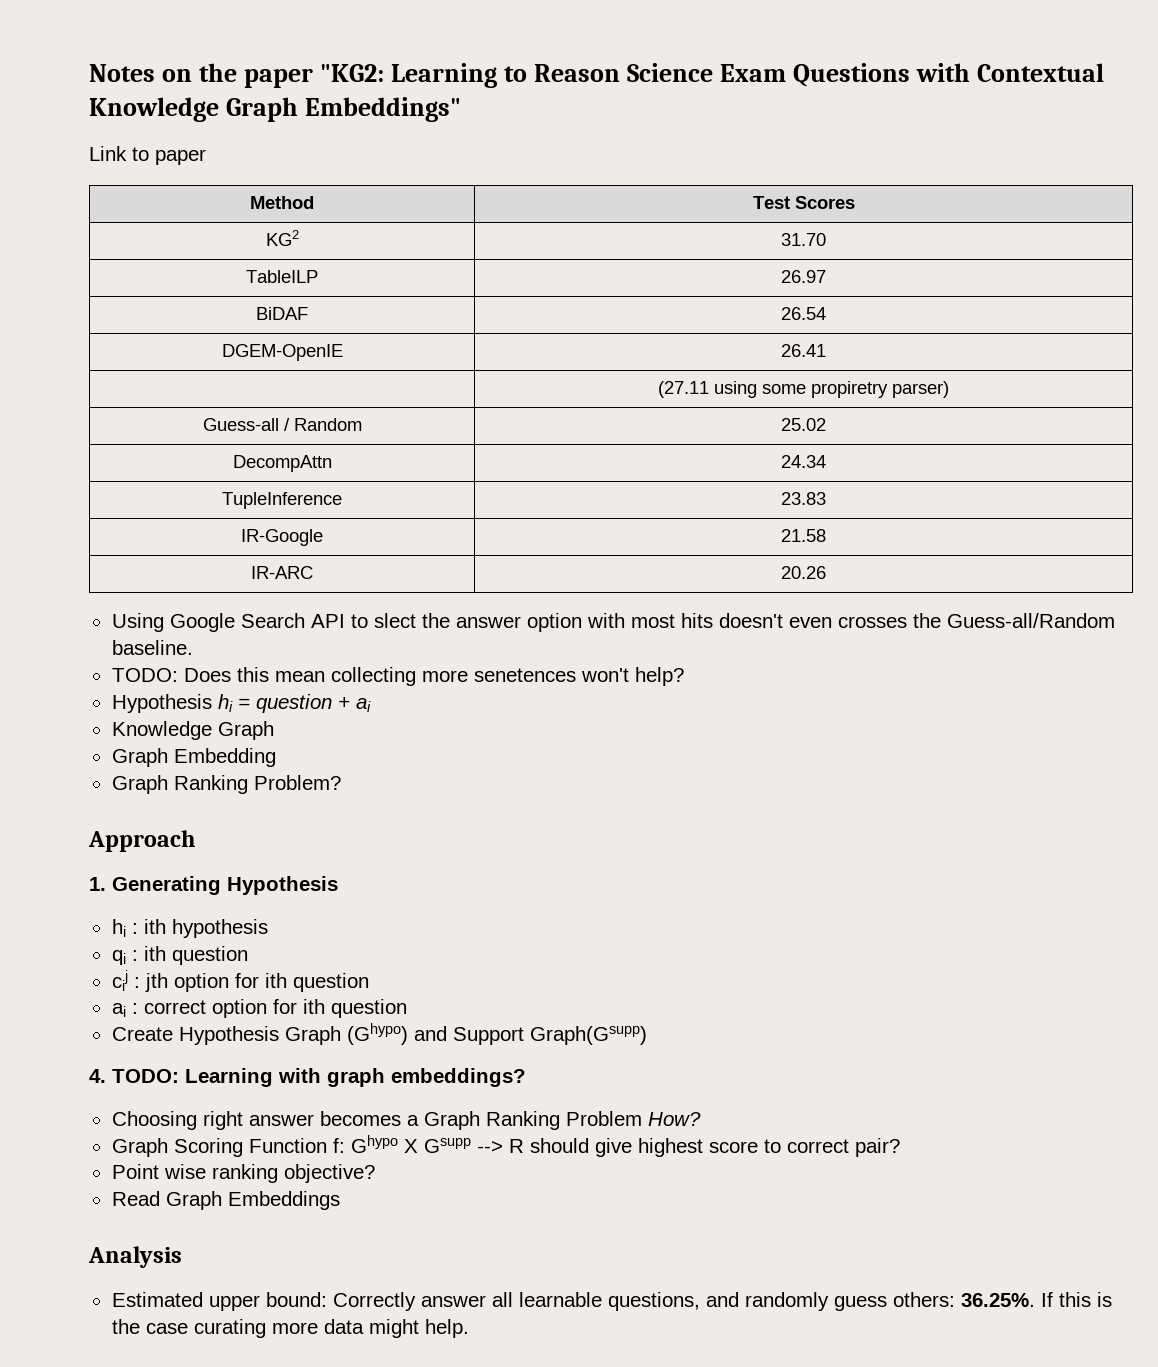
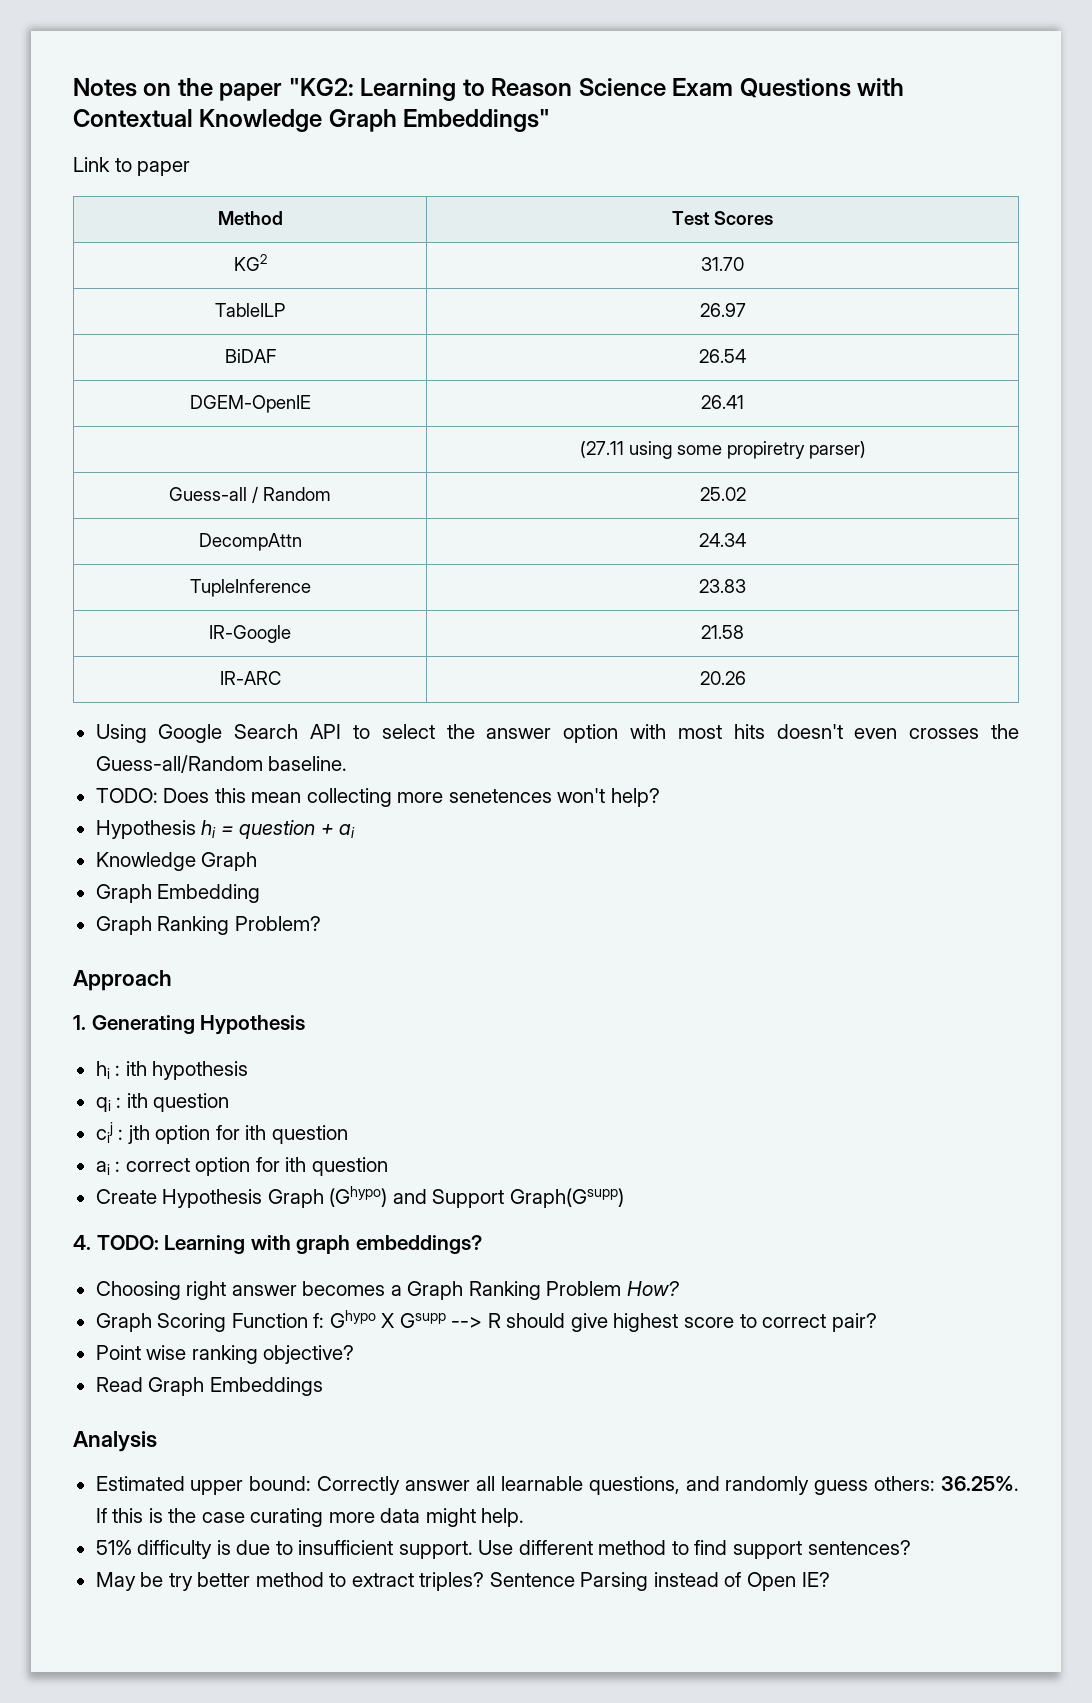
[373,613,416,628] slect -> [381,724,435,739] select
(469, 1328) none -> [95,1540,911,1559] [95,1572,830,1591] // 51% difficulty is due to insufficient support. Use different method to find support sentences? // May be try better method to extract triples? Sentence Parsing instead of Open IE?

